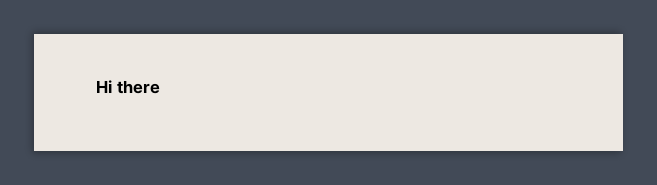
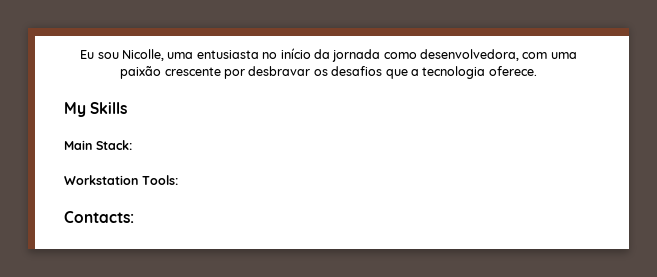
[96,80,160,94] Hi there -> [80,48,577,62] [120,66,537,79] [64,102,128,117] [64,140,132,150] [64,175,178,185] [64,211,134,223] Eu sou Nicolle, uma entusiasta no início da jornada como desenvolvedora, com uma paixão crescente por desbravar os desafios que a tecnologia oferece. // My Skills // Main Stack: // Workstation Tools: // Contacts:

